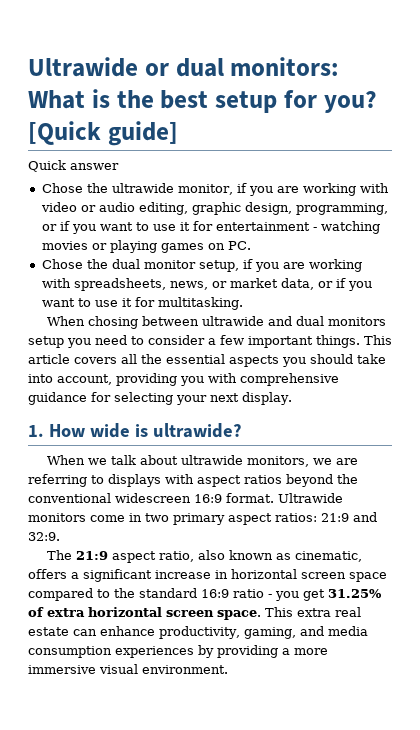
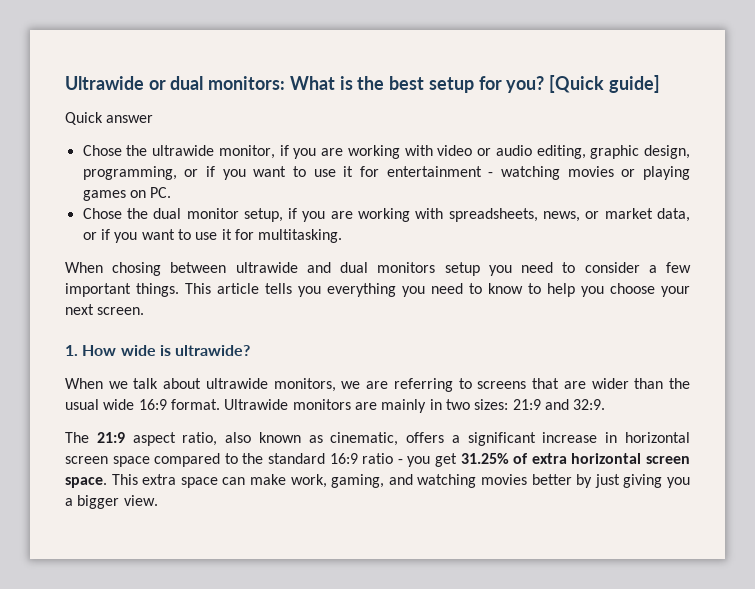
[74,354,386,367] [28,373,339,386] [28,392,173,405] covers all the essential aspects you should take into account, providing you with comprehensive guidance for selecting -> [265,283,655,297] tells you everything you need to know to help you choose
[242,392,292,405] display. -> [97,307,145,315] screen.
[108,474,358,487] [28,493,343,503] [28,513,317,525] displays with aspect ratios beyond the conventional widescreen 16:9 format. Ultrawide monitors come in two primary aspect ratios: -> [477,378,691,389] [65,399,509,413] screens that are wider than the usual wide 16:9 format. Ultrawide monitors are mainly in two sizes:
[335,607,361,617] [28,626,368,639] [28,645,328,658] [28,664,228,674] real estate can enhance productivity, gaming, and media consumption experiences by providing a more immersive visual environment. -> [180,474,691,488] [65,495,158,509] space can make work, gaming, and watching movies better by just giving you a bigger view.

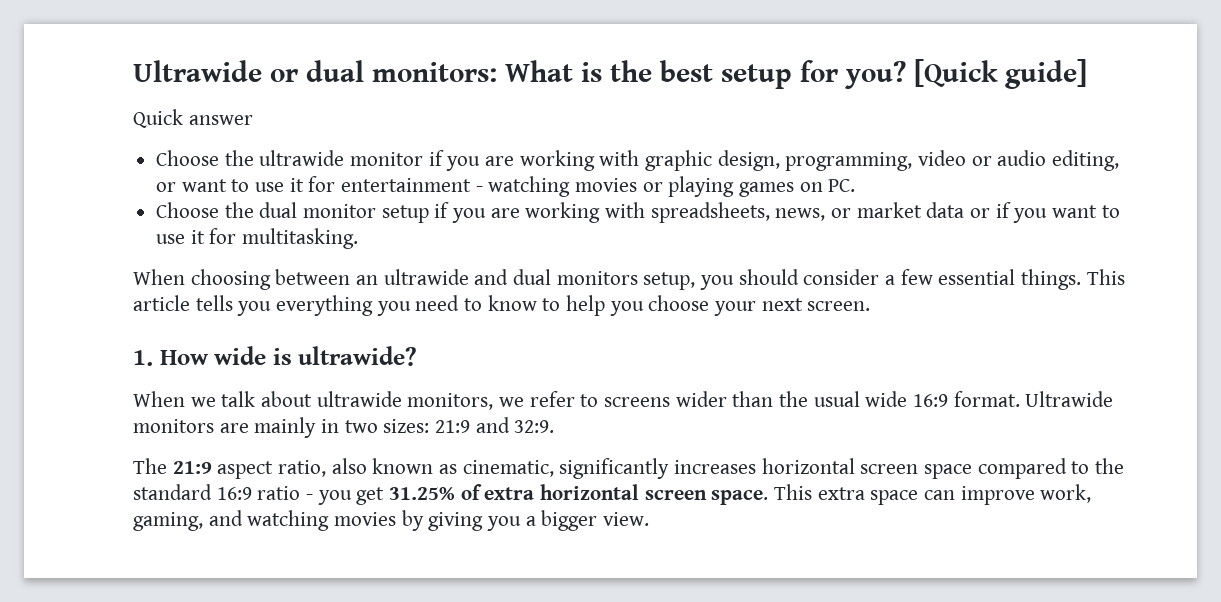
[82,145,122,156] Chose -> [156,150,220,166] Choose
[218,145,433,159] monitor, if you are working with -> [350,150,913,171] monitor if you are working with graphic design, programming,
[590,145,690,159] [82,166,246,180] graphic design, programming, or if you -> [156,182,177,192] or
[82,208,122,219] Chose -> [156,202,220,218] Choose
[243,208,283,222] setup, -> [381,205,429,223] setup
[656,208,690,222] data, -> [926,202,965,218] data
[112,262,227,276] chosing between -> [190,269,379,290] choosing between an
[444,262,576,276] setup you need to -> [643,269,799,290] setup, you should
[65,283,131,297] important -> [938,269,1016,285] essential
[366,378,586,392] are referring to screens that are -> [529,391,671,407] refer to screens
[406,432,618,446] offers a significant increase in -> [559,458,757,479] significantly increases
[250,474,286,485] make -> [960,486,1035,505] improve
[531,474,620,488] better by just -> [401,510,424,531] by

